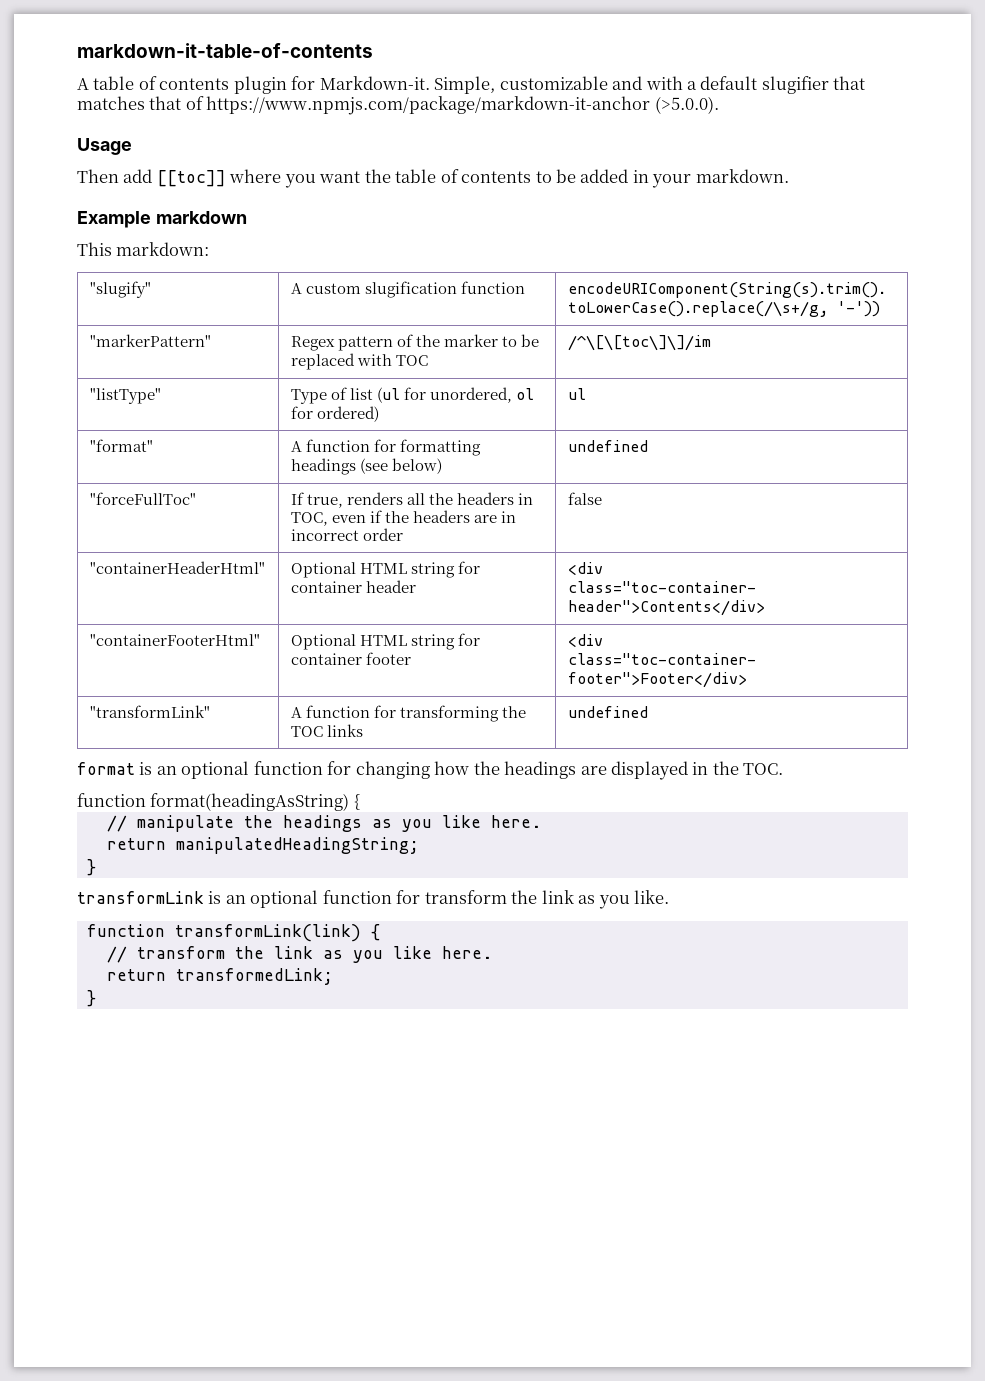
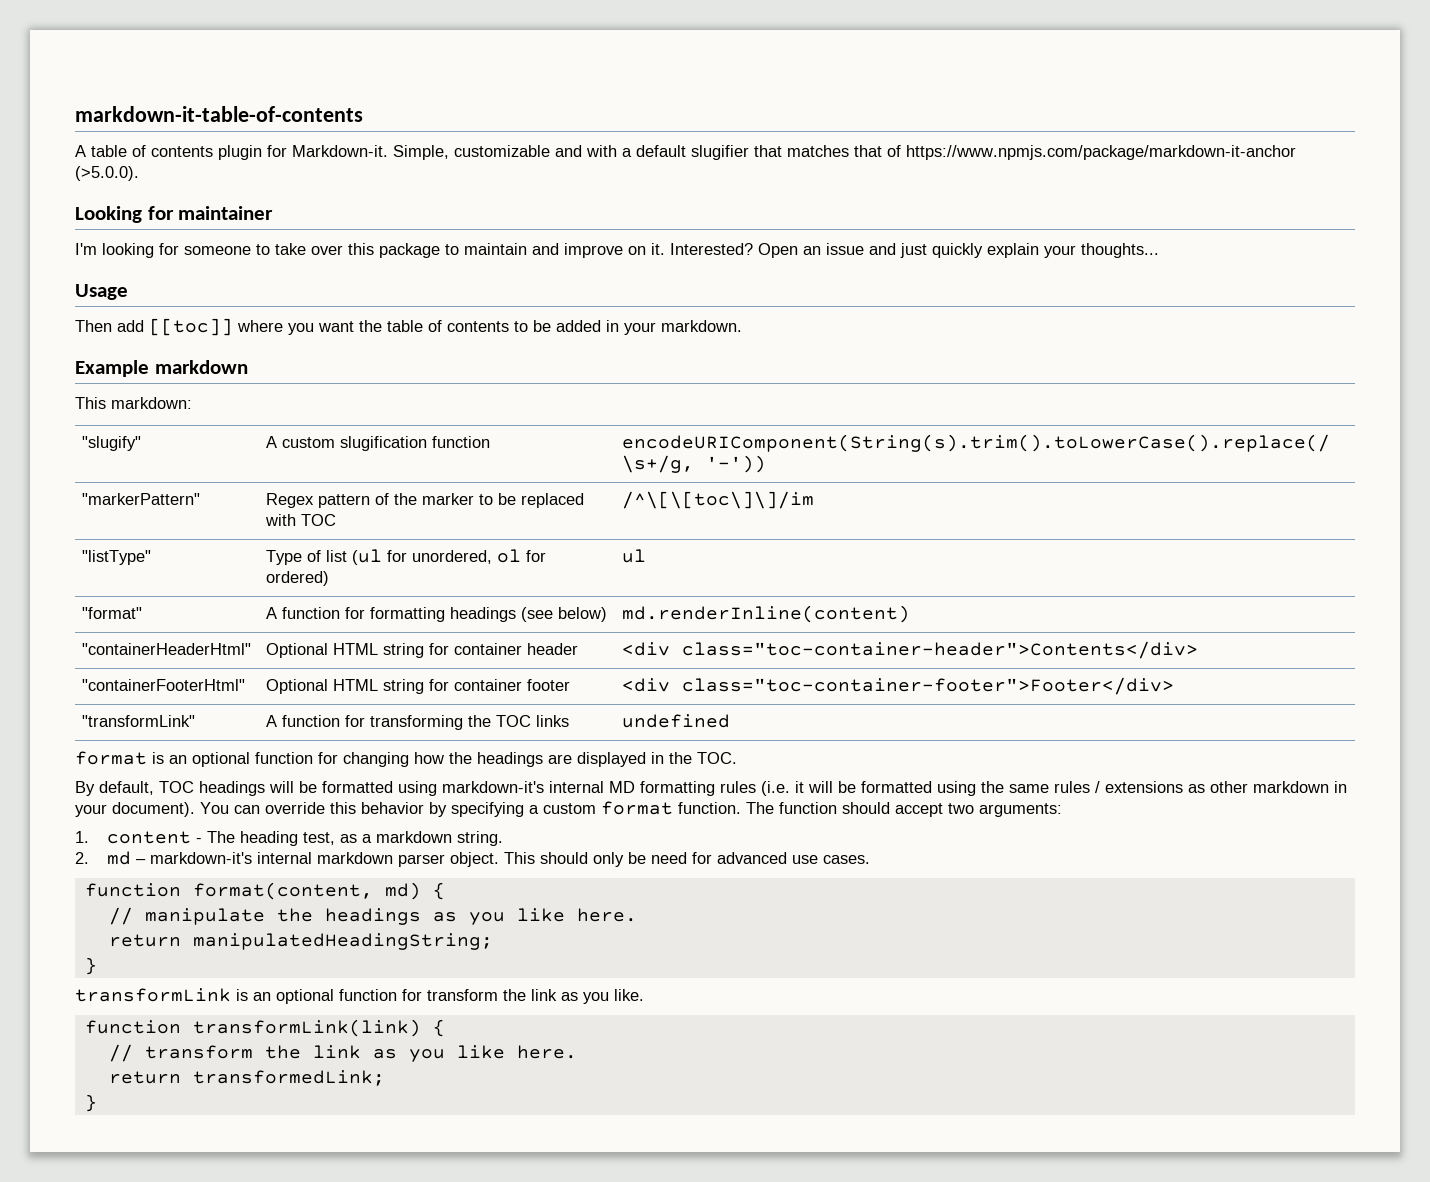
(719, 105) none -> [75,206,274,223] [75,243,1159,258] // Looking for maintainer // I'm looking for someone to take over this package to maintain and improve on it. Interested? Open an issue and just quickly explain your thoughts...
[567,440,648,452] [89,492,196,505] [290,492,533,508] [290,510,516,526] [290,528,403,541] [567,492,602,505] undefined // "forceFullToc" | If true, renders all the headers in TOC, even if the headers are in incorrect order | false -> [622,605,911,623] md.renderInline(content)
[77,793,350,811] function format(headingAsString) -> [75,781,1347,796] [75,801,1062,817] [75,831,504,846] [75,851,871,867] [84,882,421,900] By default, TOC headings will be formatted using markdown-it's internal MD formatting rules (i.e. it will be formatted using the same rules / extensions as other markdown in your document). You can override this behavior by specifying a custom format function. The function should accept two arguments: // 1. content - The heading test, as a markdown string. // 2. md – markdown-it's internal markdown parser object. This should only be need for advanced use cases. // function format(content, md)

